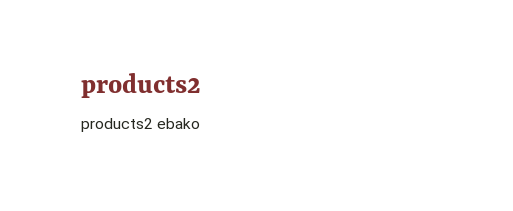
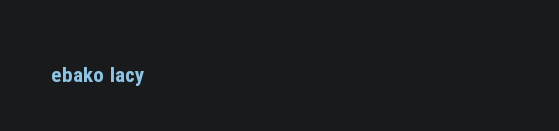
[81,73,201,98] [81,118,201,132] products2 // products2 ebako -> [51,67,144,86] ebako lacy

